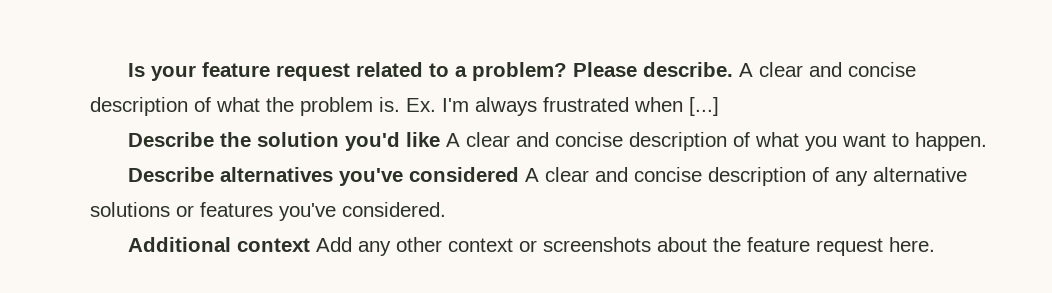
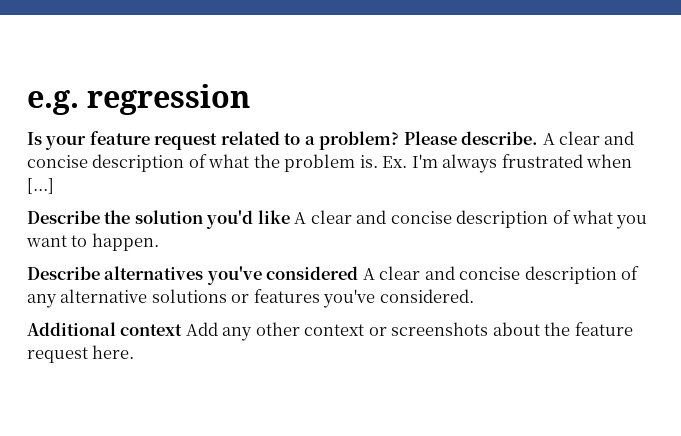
(127, 70) none -> [27,84,251,115] e.g. regression //

